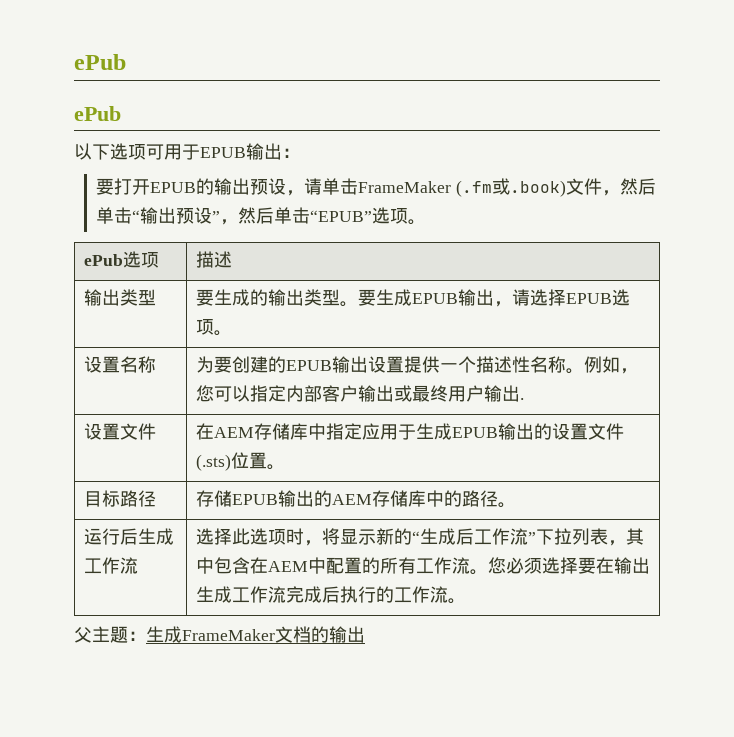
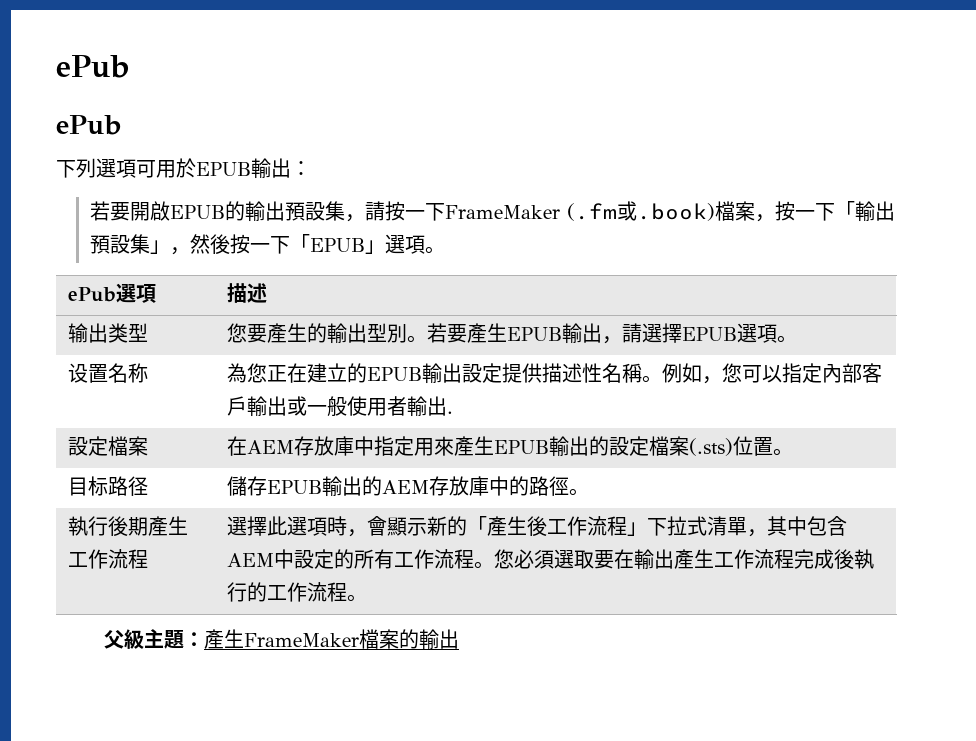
[74,143,300,160] [96,178,657,197] [96,207,409,225] 以下选项可用于EPUB输出： // 要打开EPUB的输出预设，请单击FrameMaker (.fm或.book)文件，然后单击“输出预设”，然后单击“EPUB”选项 -> [56,158,311,179] [90,201,896,222] [90,234,426,255] 下列選項可用於EPUB輸出： // 若要開啟EPUB的輸出預設集，請按一下FrameMaker (.fm或.book)檔案，按一下「輸出預設集」，然後按一下「EPUB」選項
[122,251,159,268] 选项 -> [115,283,156,303] 選項
[195,289,630,307] [195,319,232,336] [83,356,156,373] [195,356,476,373] 要生成的输出类型。要生成EPUB输出，请选择EPUB选项。 // 设置名称 | 为要创建的EPUB输出设置提供一个 -> [226,323,797,344] [67,363,148,383] [226,363,542,384] 您要產生的輸出型別。若要產生EPUB輸出，請選擇EPUB選項。 // 设置名称 | 為您正在建立的EPUB輸出設定提供
[547,356,566,373] 称 -> [621,363,642,383] 稱
[285,385,502,402] 内部客户输出或最终用户输 -> [821,363,882,383] [226,396,427,417] 內部客戶輸出或一般使用者輸
[83,423,156,440] 设置文件 -> [67,436,148,456] 設定檔案
[271,423,624,440] 储库中指定应用于生成EPUB输出的设置文件 -> [313,436,689,457] 放庫中指定用來產生EPUB輸出的設定檔案
[195,490,516,508] [83,528,174,545] [83,557,138,574] [195,528,644,546] [195,557,650,575] [195,586,358,603] 存储EPUB输出的AEM存储库中的路径。 // 运行后生成工作流 | 选择此选项时，将显示新的“生成后工作流”下拉列表，其中包含在AEM中配置的所有工作流。您必须选择要在输出生成工作流完成后执 -> [226,476,589,497] [67,516,188,536] [67,549,148,569] [226,516,847,537] [226,549,874,570] 儲存EPUB輸出的AEM存放庫中的路徑。 // 執行後期產生工作流程 | 選擇此選項時，會顯示新的「產生後工作流程」下拉式清單，其中包含AEM中設定的所有工作流程。您必須選取要在輸出產生工作流程完成後執
(448, 594) none -> [326,582,347,602] 程
[92,626,347,643] 主题：生成FrameMaker文档的输 -> [124,629,440,650] 級主題：產生FrameMaker檔案的輸

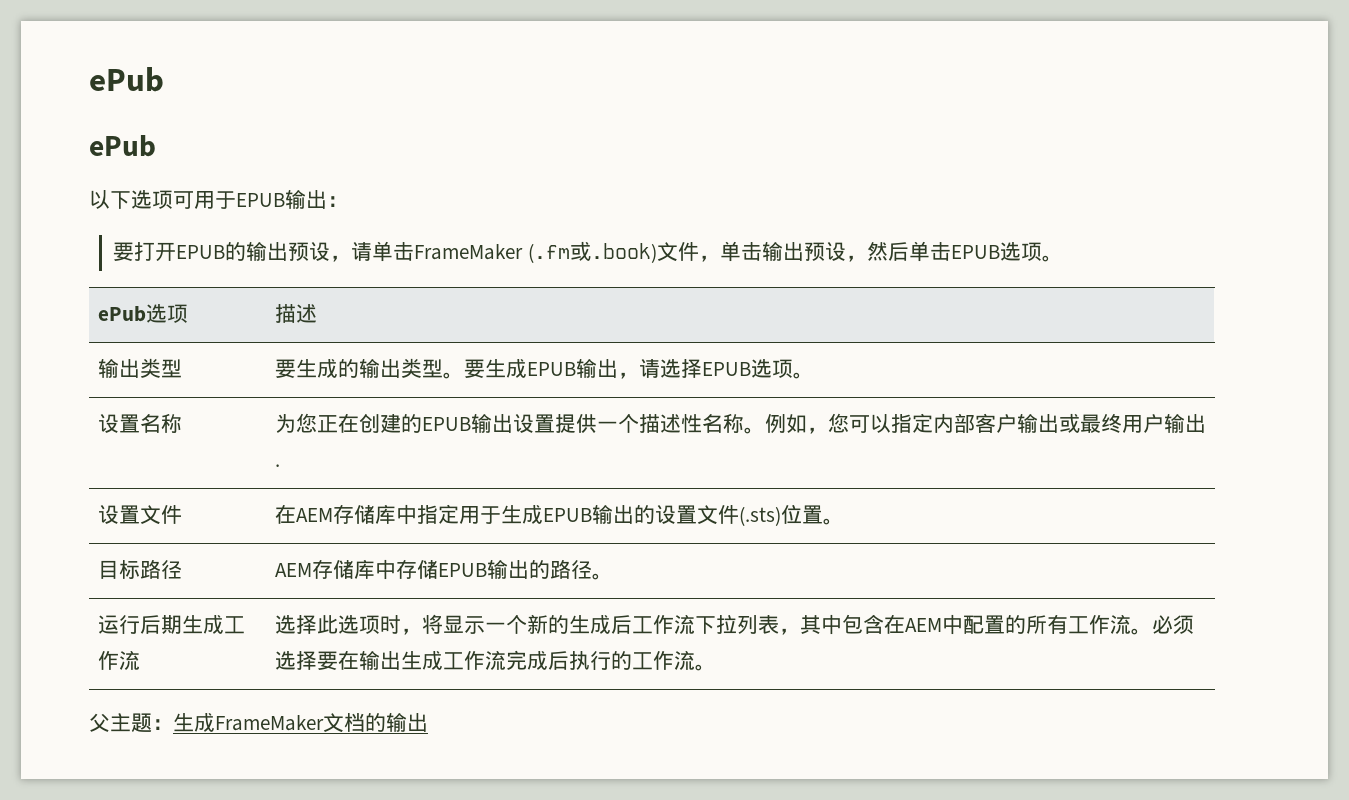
[56,158,311,179] [90,201,896,222] [90,234,426,255] 下列選項可用於EPUB輸出： // 若要開啟EPUB的輸出預設集，請按一下FrameMaker (.fm或.book)檔案，按一下「輸出預設集」，然後按一下「EPUB」選項 -> [89,189,348,209] [113,241,1043,263] 以下选项可用于EPUB输出： // 要打开EPUB的输出预设，请单击FrameMaker (.fm或.book)文件，单击输出预设，然后单击EPUB选项
[115,283,156,303] 選項 -> [145,304,188,323] 选项
[226,323,797,344] [67,363,148,383] [226,363,542,384] 您要產生的輸出型別。若要產生EPUB輸出，請選擇EPUB選項。 // 设置名称 | 為您正在建立的EPUB輸出設定提供 -> [274,358,814,379] [97,413,182,433] [274,413,639,433] 要生成的输出类型。要生成EPUB输出，请选择EPUB选项。 // 设置名称 | 为您正在创建的EPUB输出设置提供一个
[621,363,642,383] 稱 -> [722,413,744,433] 称
[821,363,882,383] [226,396,427,417] 內部客戶輸出或一般使用者輸 -> [932,413,1185,433] 内部客户输出或最终用户输
[67,436,148,456] 設定檔案 -> [97,505,182,525] 设置文件
[313,436,354,456] 放庫 -> [353,504,396,524] 储库
[433,436,689,457] 來產生EPUB輸出的設定檔案 -> [479,504,739,525] 于生成EPUB输出的设置文件
[226,476,589,497] [67,516,188,536] [67,549,148,569] [226,516,847,537] [226,549,874,570] 儲存EPUB輸出的AEM存放庫中的路徑。 // 執行後期產生工作流程 | 選擇此選項時，會顯示新的「產生後工作流程」下拉式清單，其中包含AEM中設定的所有工作流程。您必須選取要在輸出產生工作流程完成後執 -> [274,559,613,580] [97,615,245,634] [97,650,140,670] [274,614,1194,635] [274,650,590,670] AEM存储库中存储EPUB输出的路径。 // 运行后期生成工作流 | 选择此选项时，将显示一个新的生成后工作流下拉列表，其中包含在AEM中配置的所有工作流。必须选择要在输出生成工作流完成后执
[326,582,347,602] 程 -> (695, 660) none
[124,629,440,650] 級主題：產生FrameMaker檔案的輸 -> [110,712,407,733] 主题：生成FrameMaker文档的输

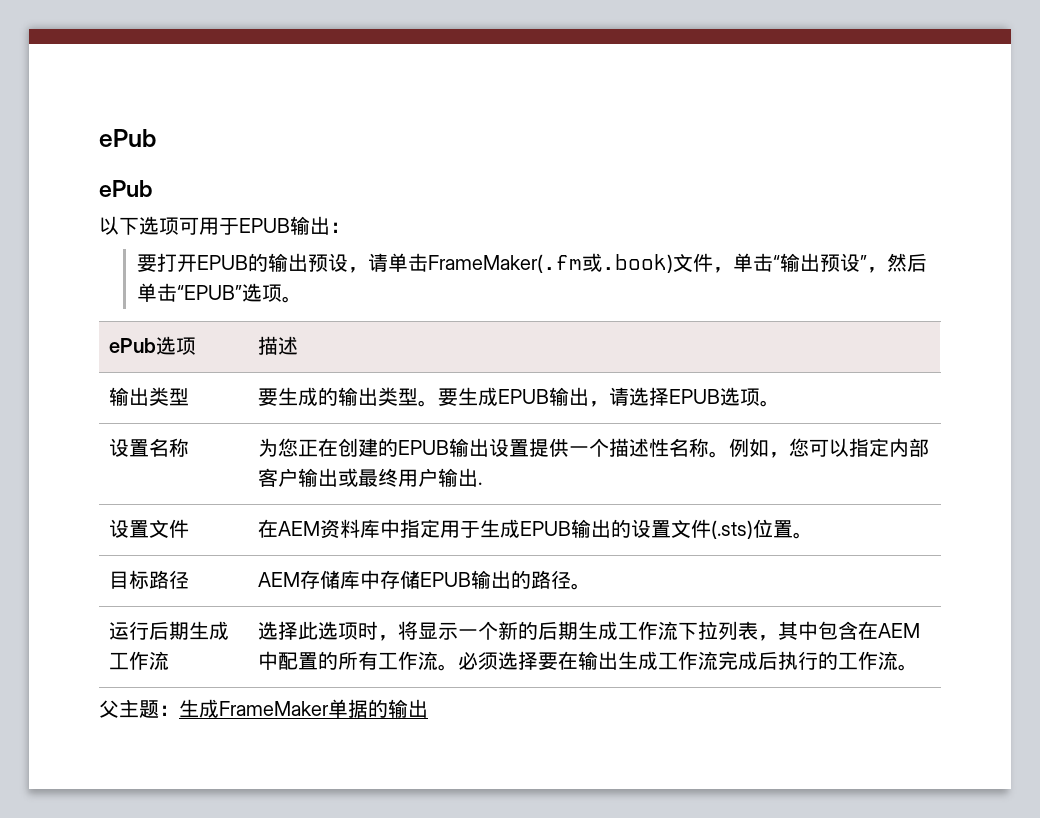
[414,243,571,263] FrameMaker (.fm -> [428,254,583,273] FrameMaker(.fm
[762,241,847,261] 输出预设 -> [773,253,868,272] “输出预设”
[951,245,1001,259] EPUB -> [177,285,243,300] “EPUB”
[332,504,375,524] 存储 -> [320,519,361,539] 资料
[568,615,632,634] 生成后 -> [538,621,619,640] 后期生成
[323,713,365,733] 文档 -> [328,699,368,718] 单据

